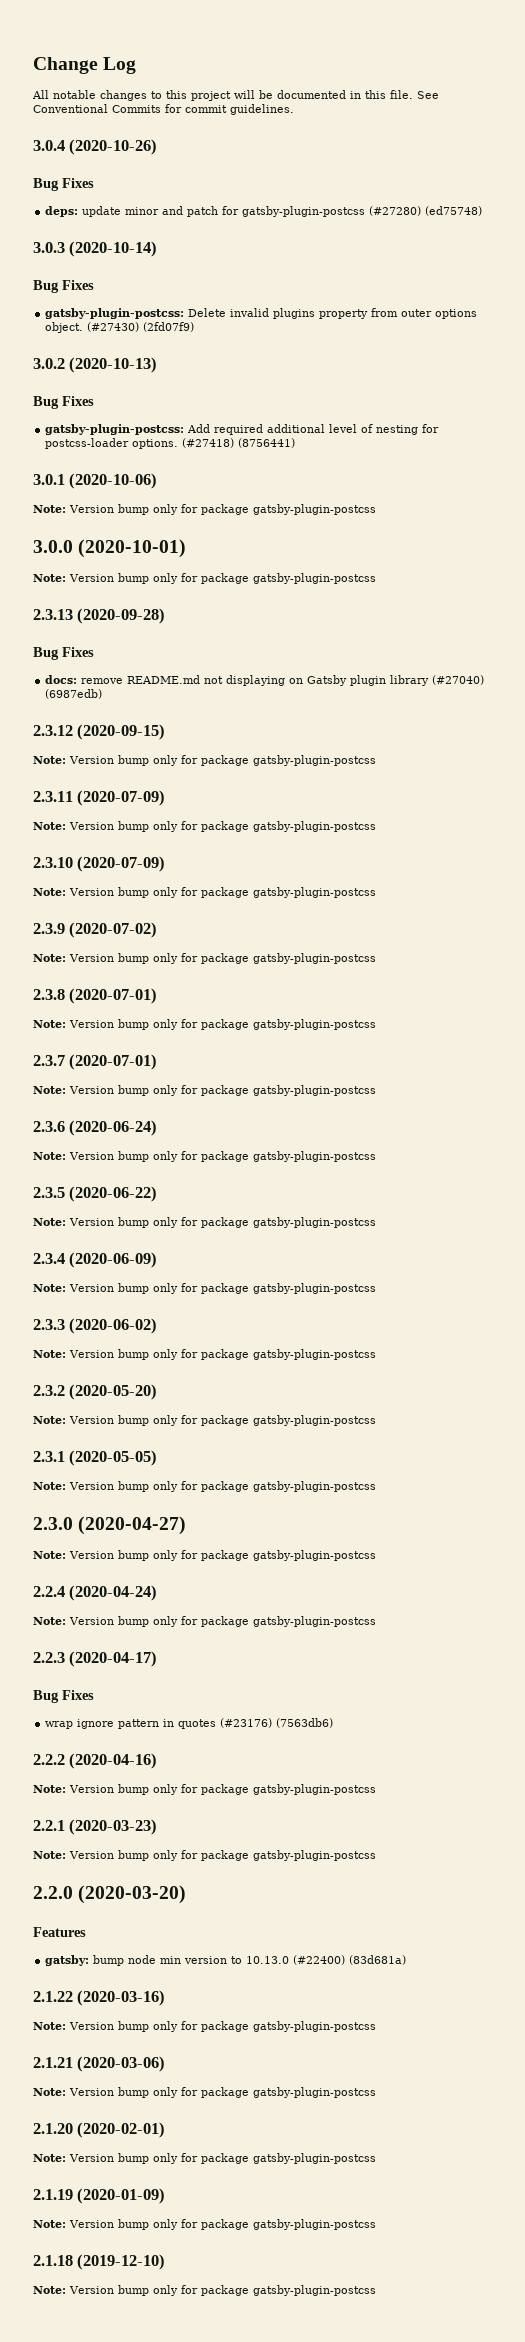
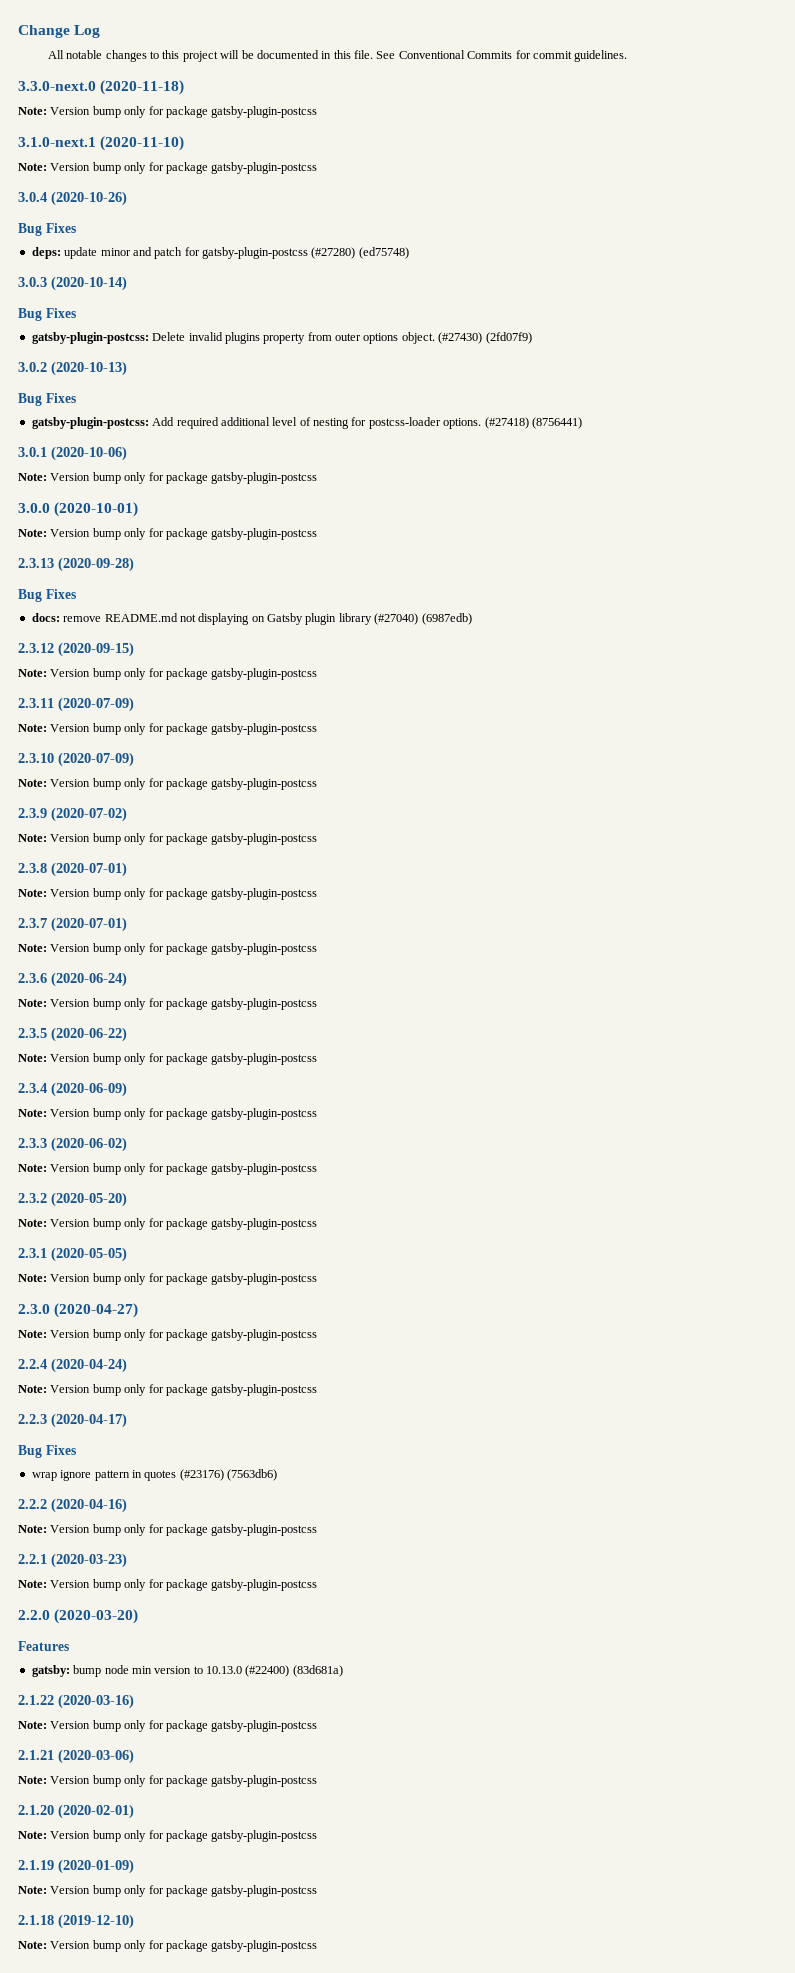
(294, 109) none -> [18,80,185,95] [18,106,318,118] [18,136,185,151] [18,162,318,174] // 3.3.0-next.0 (2020-11-18) // Note: Version bump only for package gatsby-plugin-postcss // 3.1.0-next.1 (2020-11-10) // Note: Version bump only for package gatsby-plugin-postcss

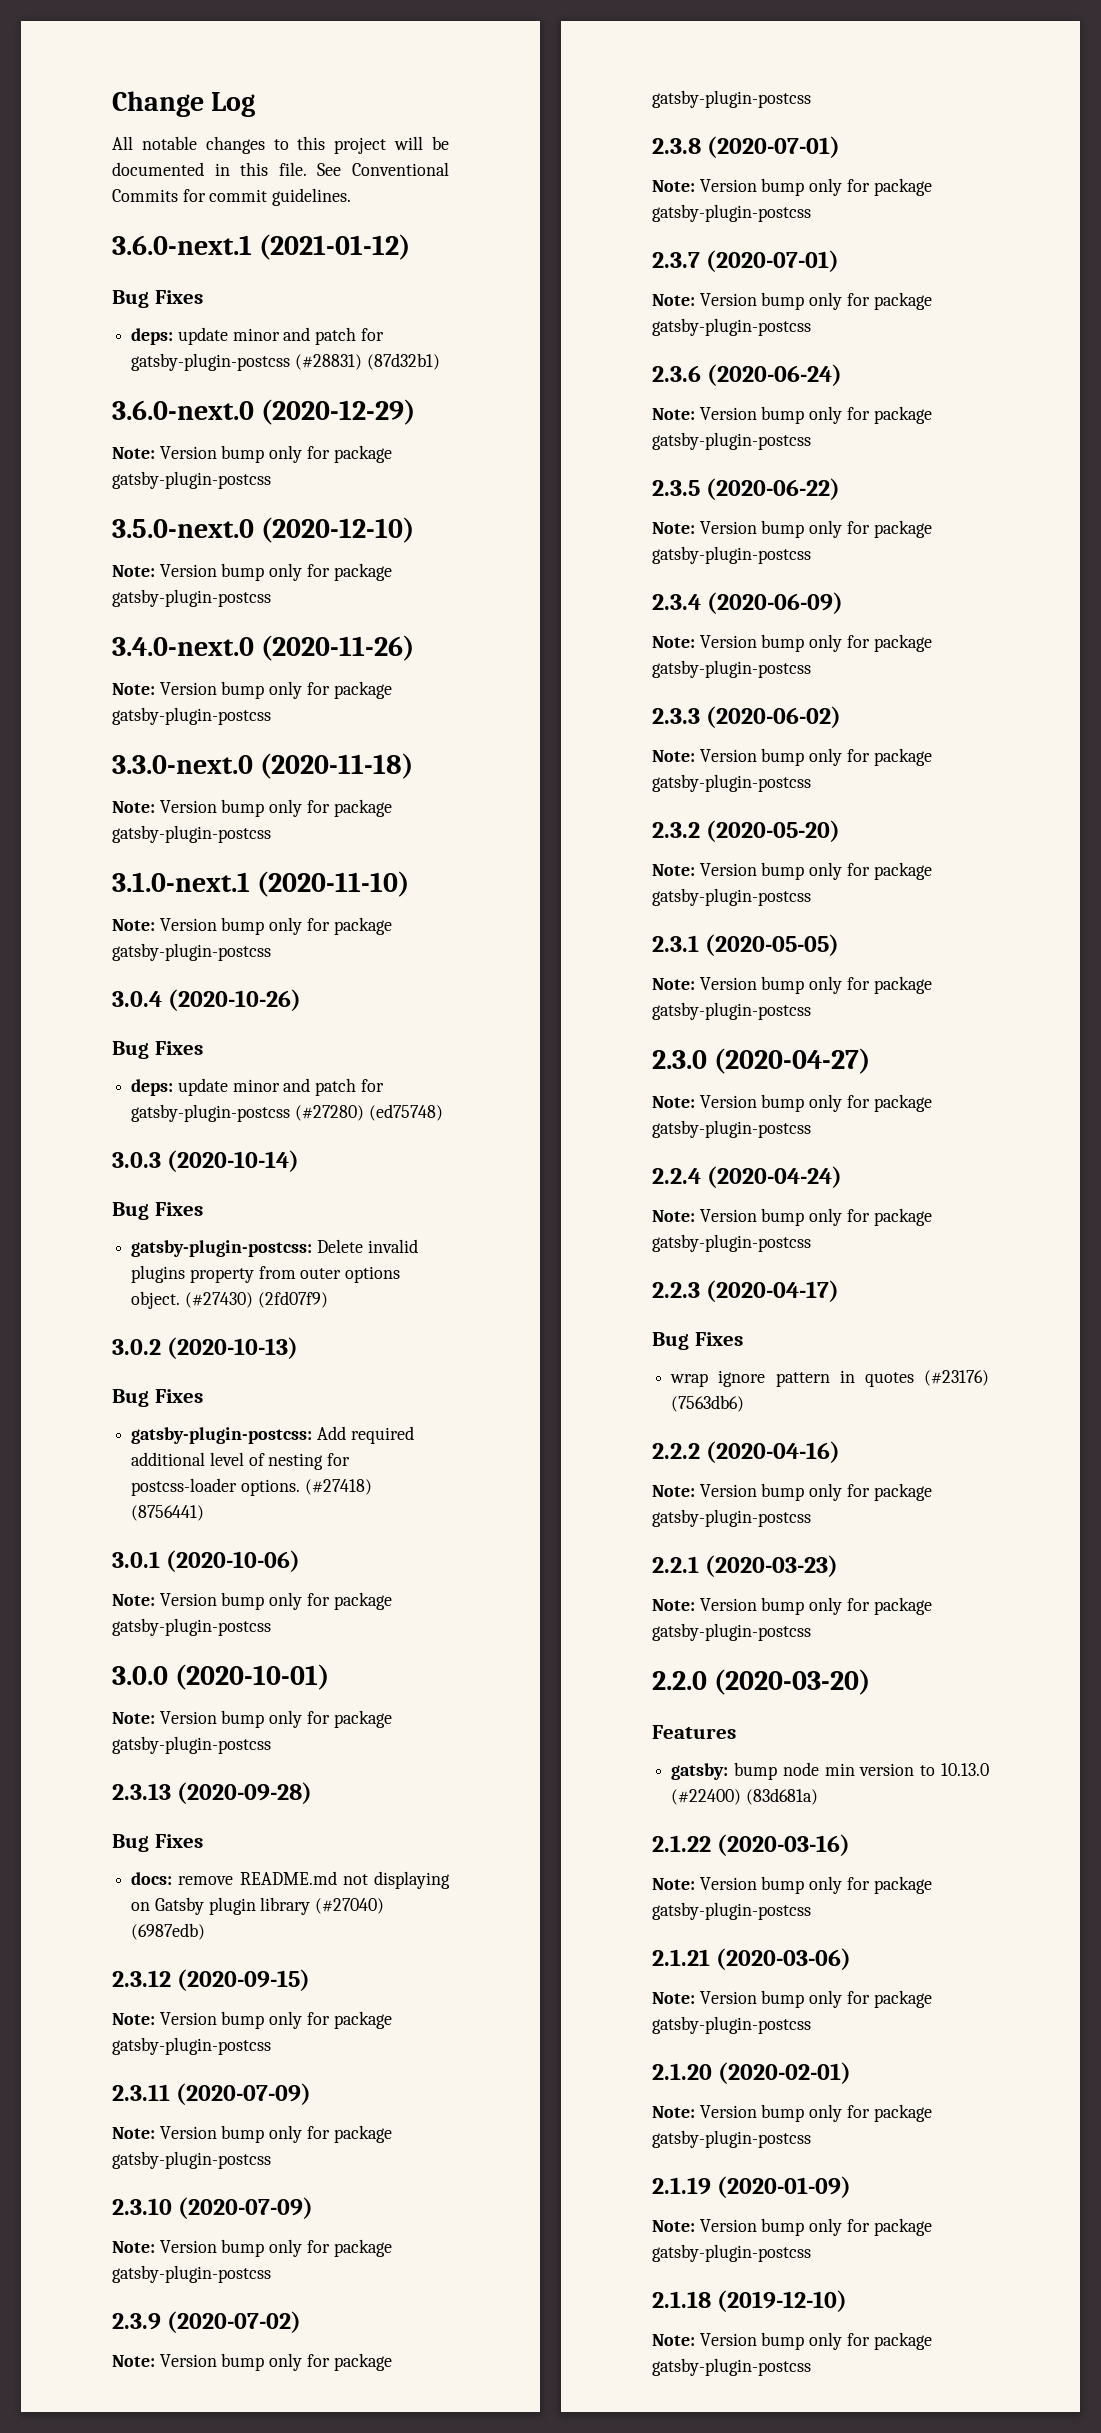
(628, 56) none -> [112,234,411,260] [112,290,203,308] [131,327,384,345] [131,353,440,371] [112,399,416,425] [112,445,392,463] [112,471,271,489] [112,517,415,543] [112,563,392,581] [112,589,271,607] [112,635,415,661] [112,681,392,699] [112,707,271,725] // 3.6.0-next.1 (2021-01-12) // Bug Fixes // deps: update minor and patch for gatsby-plugin-postcss (#28831) (87d32b1) // 3.6.0-next.0 (2020-12-29) // Note: Version bump only for package gatsby-plugin-postcss // 3.5.0-next.0 (2020-12-10) // Note: Version bump only for package gatsby-plugin-postcss // 3.4.0-next.0 (2020-11-26) // Note: Version bump only for package gatsby-plugin-postcss

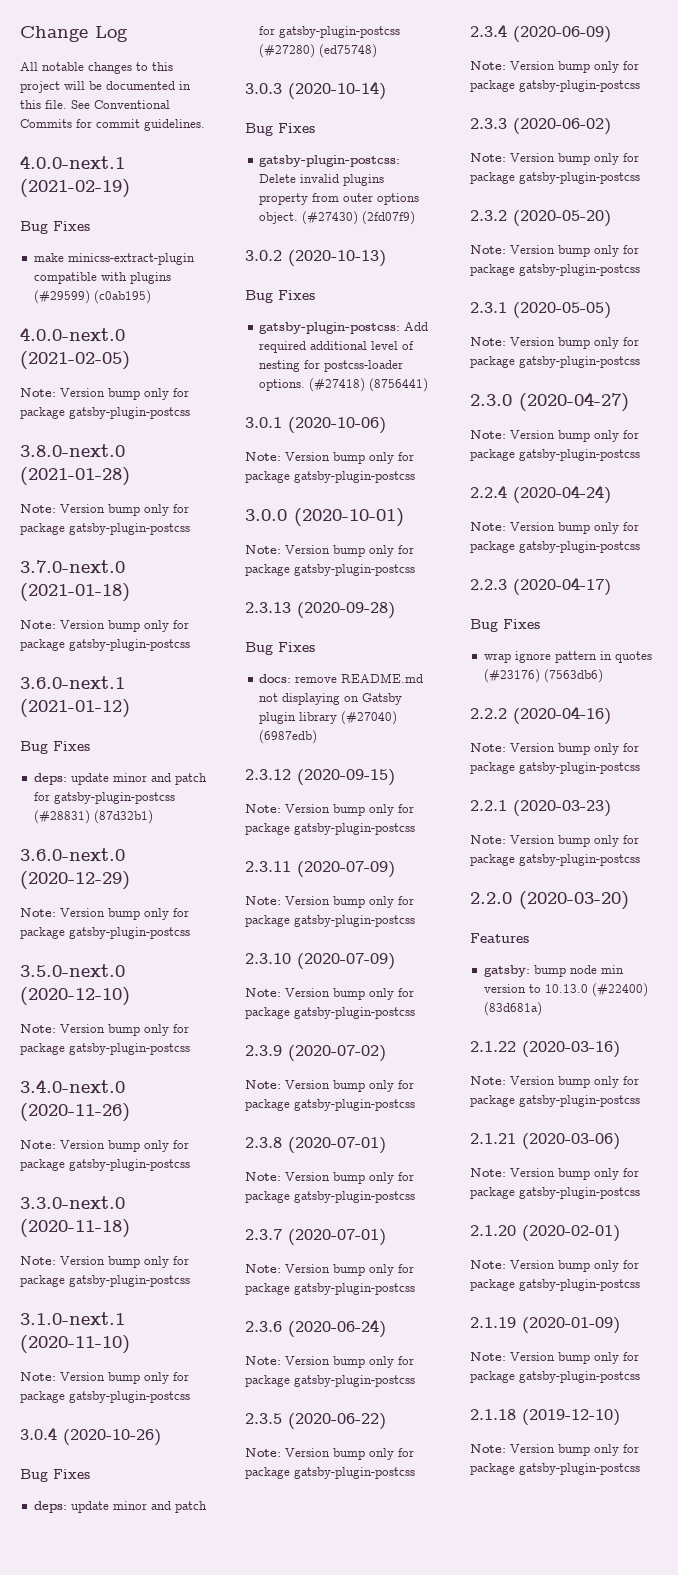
(352, 197) none -> [20,155,125,169] [20,179,130,198] [20,221,90,234] [33,253,195,265] [33,272,171,284] [33,290,151,304] [20,327,125,341] [20,351,130,370] [20,388,189,400] [20,407,190,419] [20,444,125,457] [20,467,130,486] [20,504,189,516] [20,523,190,535] [20,560,125,573] [20,583,130,602] [20,620,189,632] [20,639,190,651] // 4.0.0-next.1 (2021-02-19) // Bug Fixes // make minicss-extract-plugin compatible with plugins (#29599) (c0ab195) // 4.0.0-next.0 (2021-02-05) // Note: Version bump only for package gatsby-plugin-postcss // 3.8.0-next.0 (2021-01-28) // Note: Version bump only for package gatsby-plugin-postcss // 3.7.0-next.0 (2021-01-18) // Note: Version bump only for package gatsby-plugin-postcss

